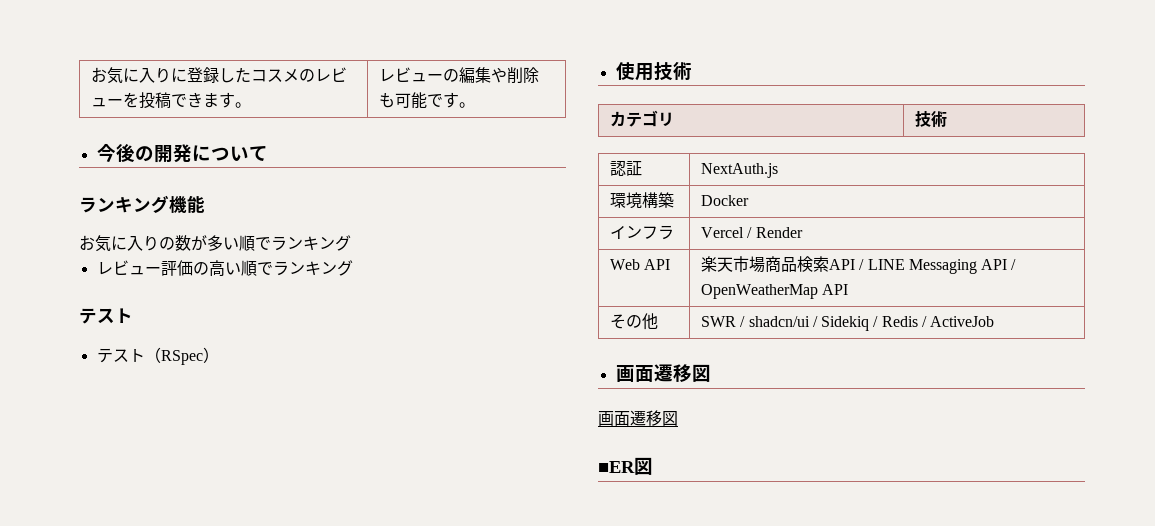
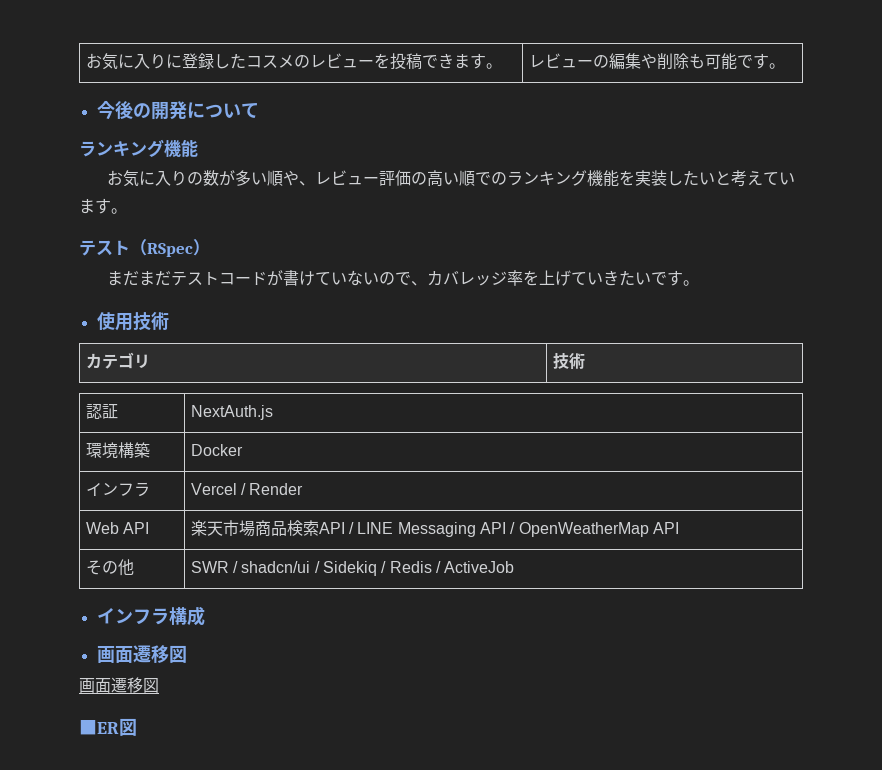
[255,235,351,251] でランキング // -> [283,170,316,186] や、
[272,260,353,276] [79,308,133,324] [96,347,219,365] ランキング // テスト // テスト（RSpec） -> [491,170,796,187] [79,198,127,214] [79,239,210,257] [107,270,700,286] のランキング機能を実装したいと考えています。 // テスト（RSpec） // まだまだテストコードが書けていないので、カバレッジ率を上げていきたいです。
(995, 321) none -> [96,606,205,626] // インフラ構成

